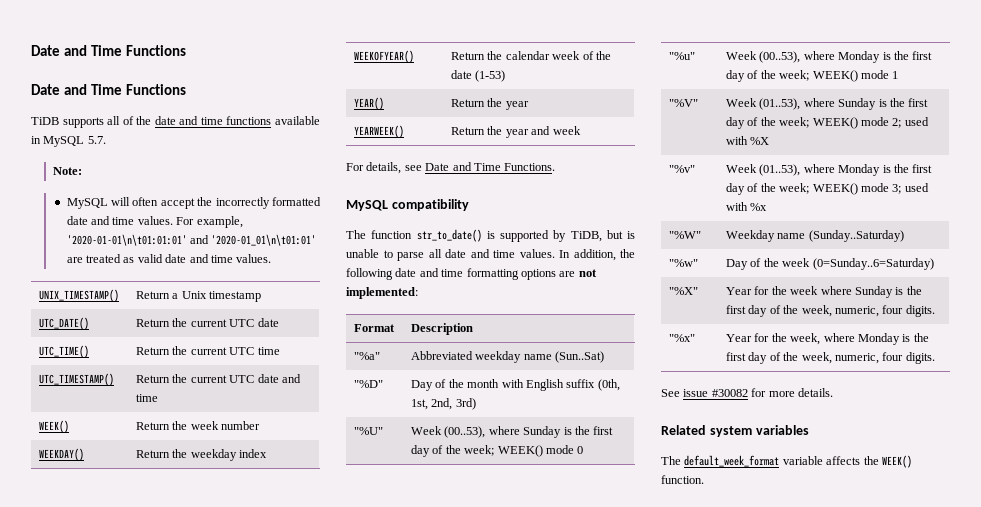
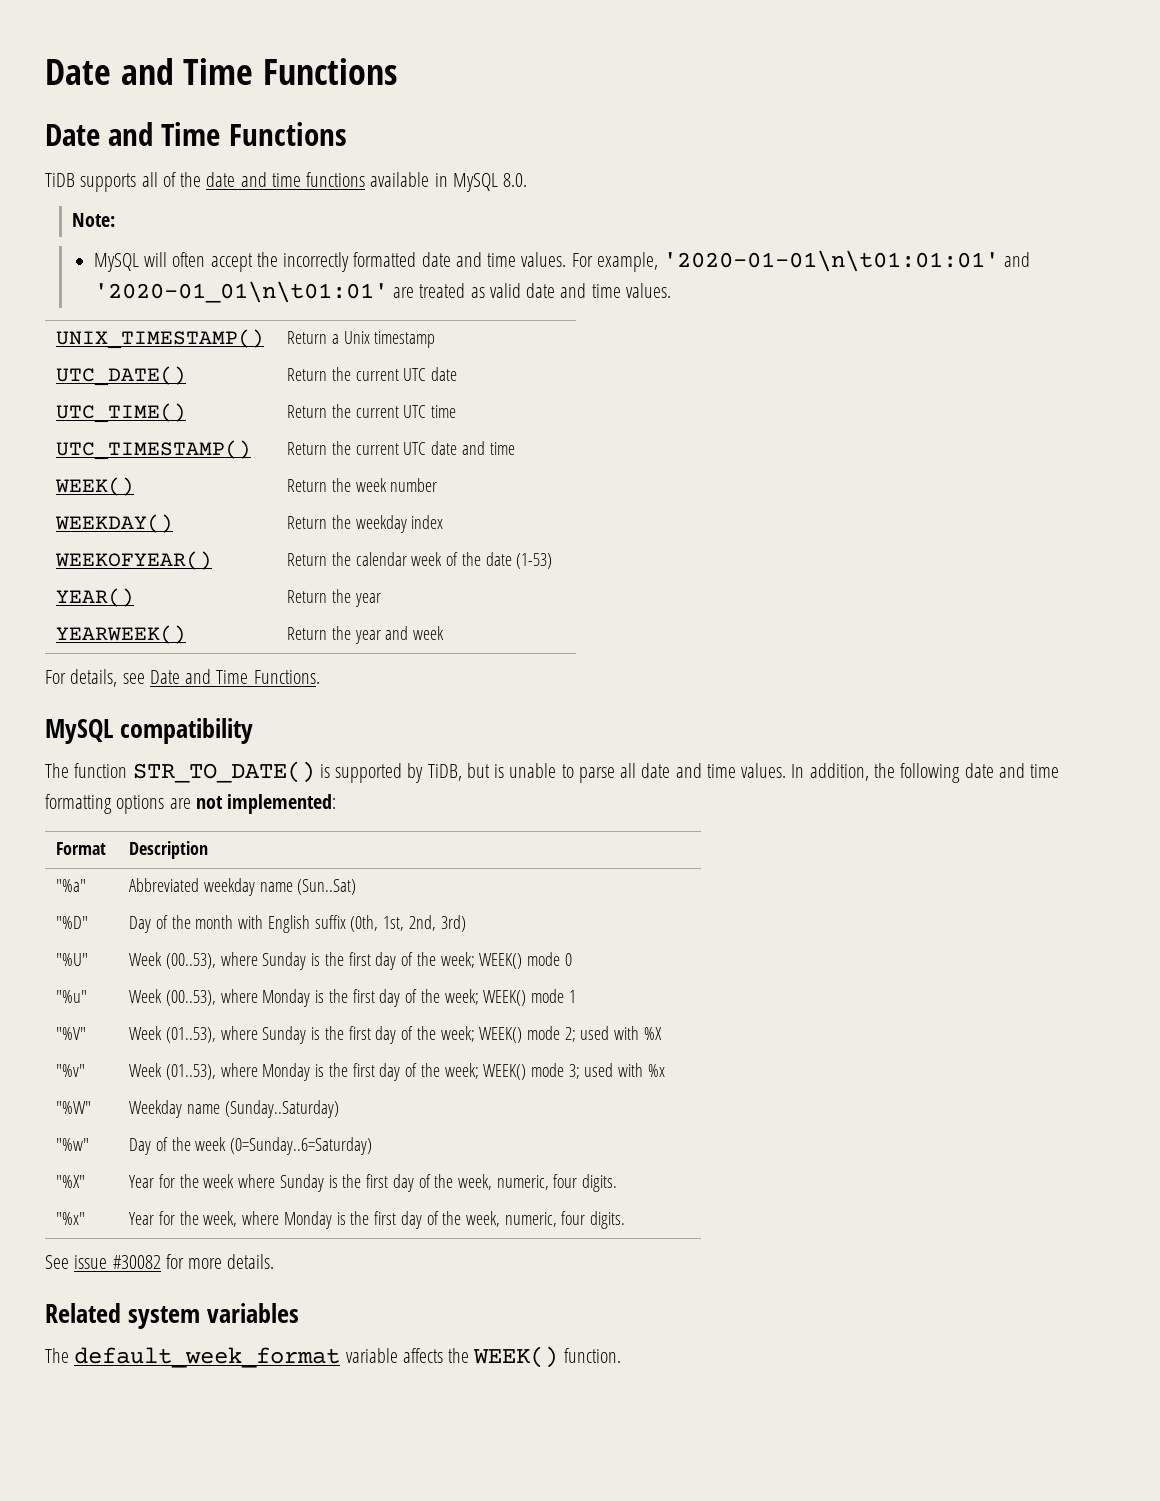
[87,136,106,144] 5.7. -> [503,173,528,187] 8.0.
[416,229,482,242] str_to_date() -> [132,761,315,783] STR_TO_DATE()

